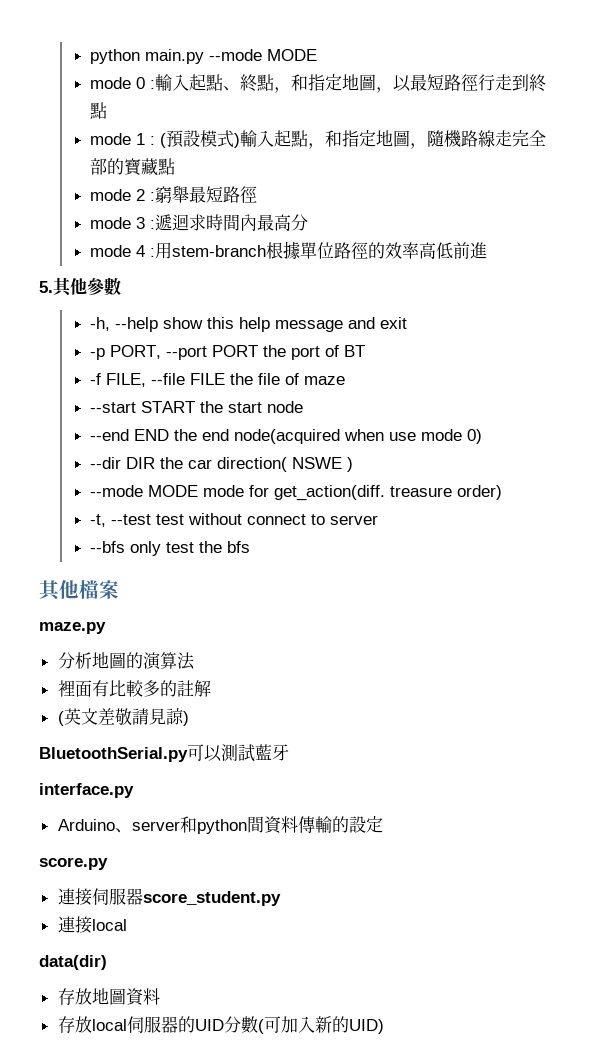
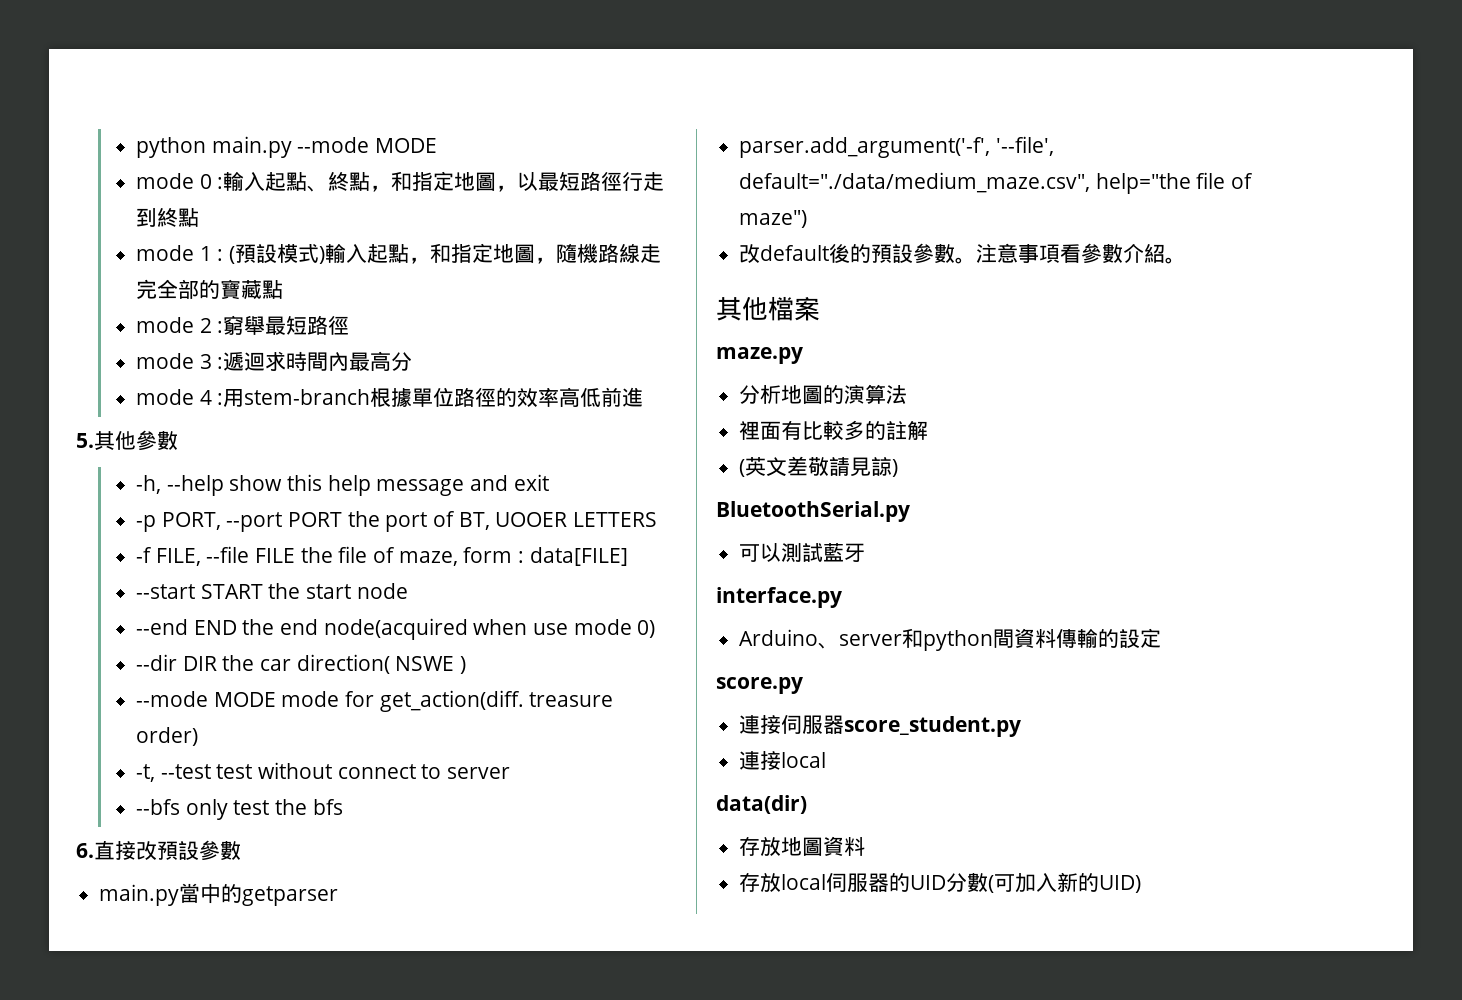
[344,345,366,357] BT -> [458,512,657,530] BT, UOOER LETTERS
[304,376,346,385] maze -> [398,547,628,566] maze, form : data[FILE]
(251, 547) none -> [76,840,241,861] [99,883,339,906] [739,136,1054,158] [739,172,1254,194] [739,210,808,228] [739,243,1187,264] // 6.直接改預設參數 // main.py當中的getparser // parser.add_argument('-f', '--file', default="./data/medium_maze.csv", help="the file of maze") // 改default後的預設參數。注意事項看參數介紹。
(188, 754) none -> (910, 511) //

